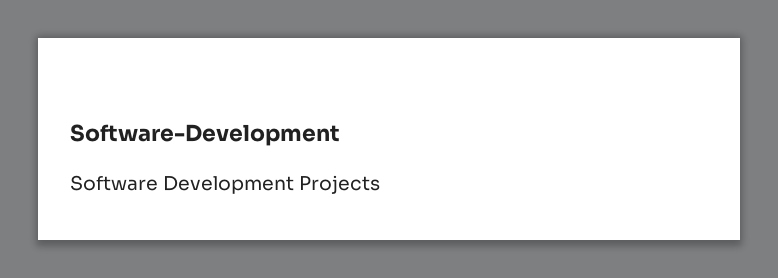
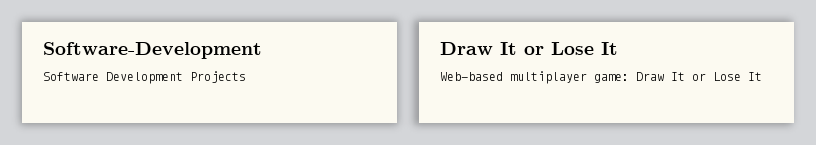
(381, 184) none -> [440,42,618,55] [440,71,762,84] // Draw It or Lose It // Web-based multiplayer game: Draw It or Lose It

